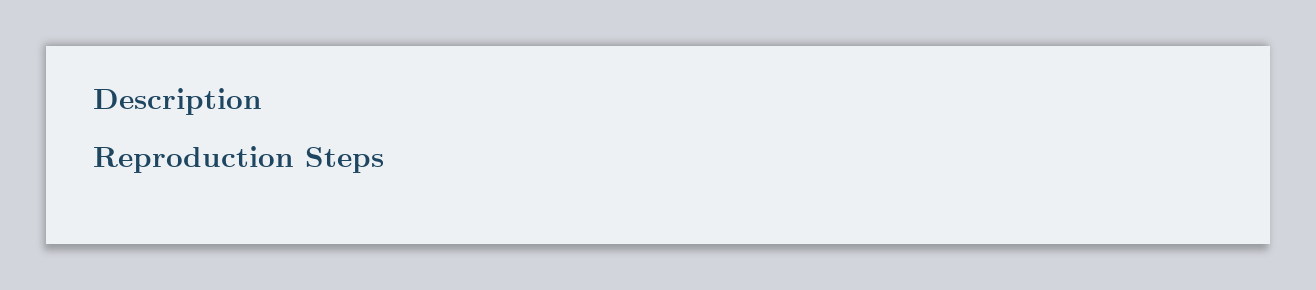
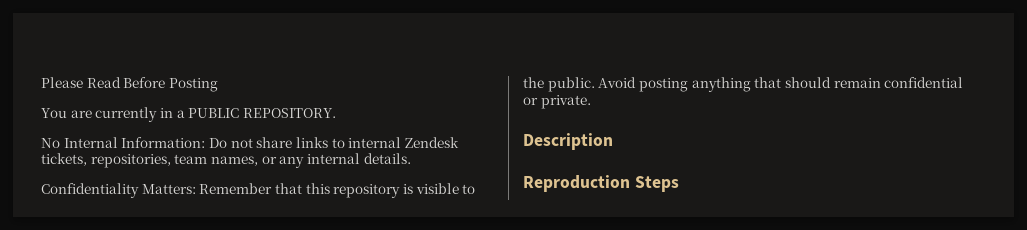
(93, 101) none -> [41,77,218,92] [41,107,336,122] [41,137,459,148] [41,153,411,168] [41,183,476,198] [523,77,964,92] [523,95,591,109] Please Read Before Posting // You are currently in a PUBLIC REPOSITORY. // No Internal Information: Do not share links to internal Zendesk tickets, repositories, team names, or any internal details. // Confidentiality Matters: Remember that this repository is visible to the public. Avoid posting anything that should remain confidential or private. //

